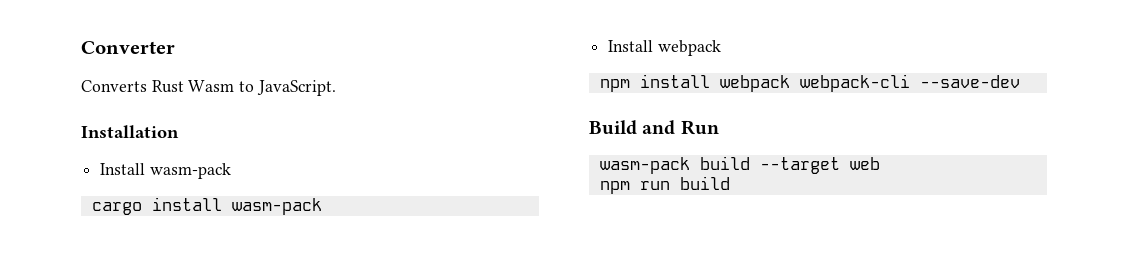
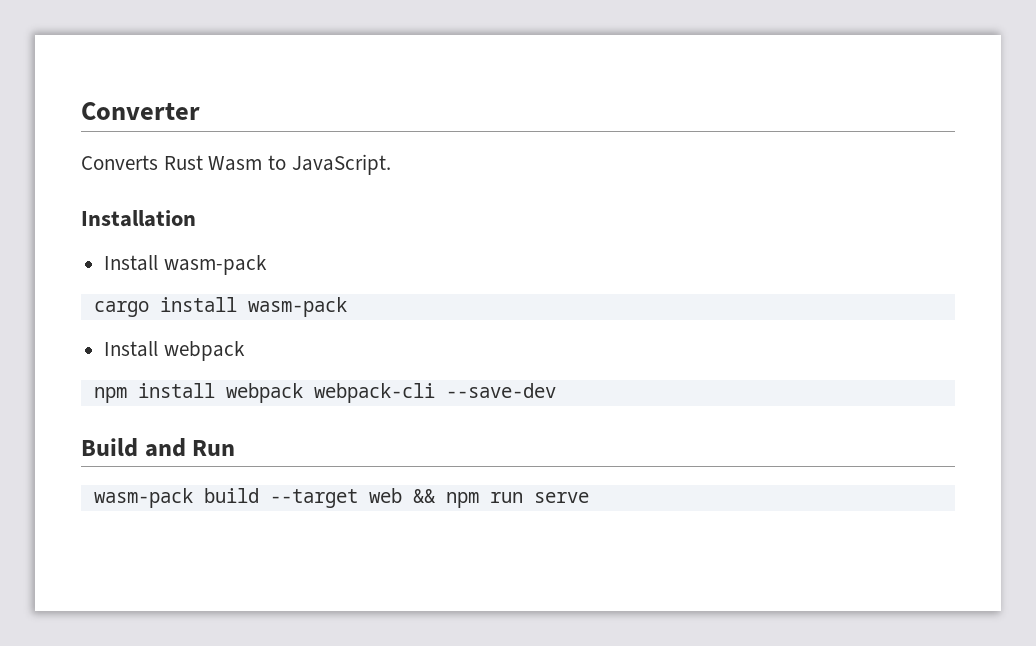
(880, 163) // -> [412,489,436,503] &&
[679,176,730,190] build -> [533,492,589,503] serve

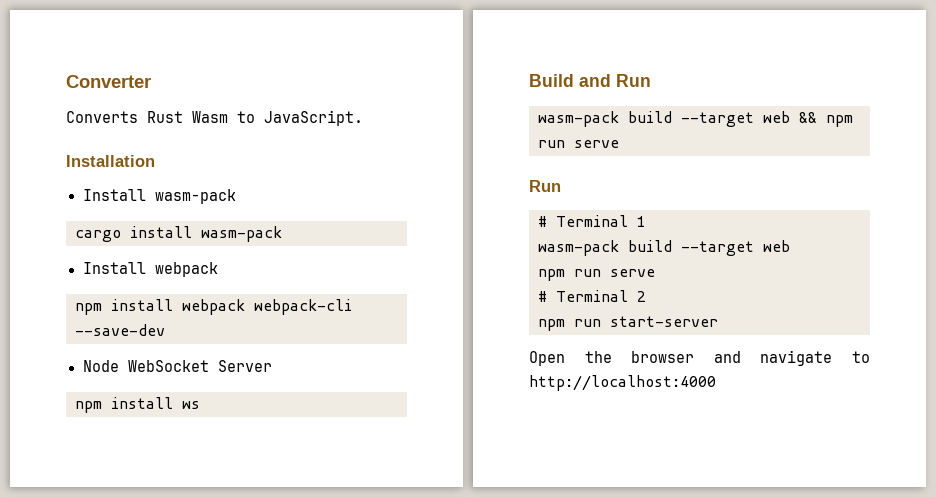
(556, 390) none -> [82,360,272,372] [75,397,200,413] // Node WebSocket Server // npm install ws
(589, 497) none -> [529,180,561,192] [538,215,646,227] [538,240,790,256] [538,269,655,281] [538,290,646,302] [538,316,718,331] [529,350,870,366] [529,375,716,391] // Run // # Terminal 1 // wasm-pack build --target web // npm run serve // # Terminal 2 // npm run start-server // Open the browser and navigate to http://localhost:4000

